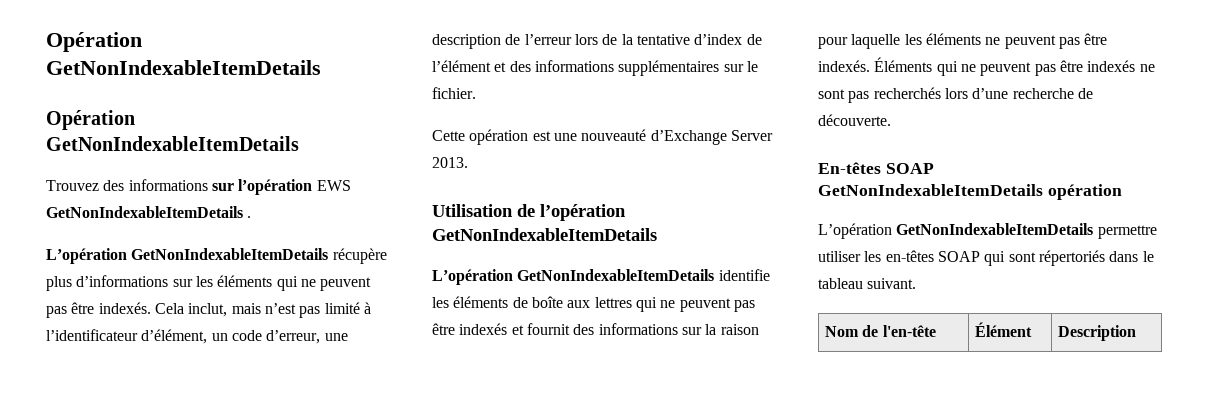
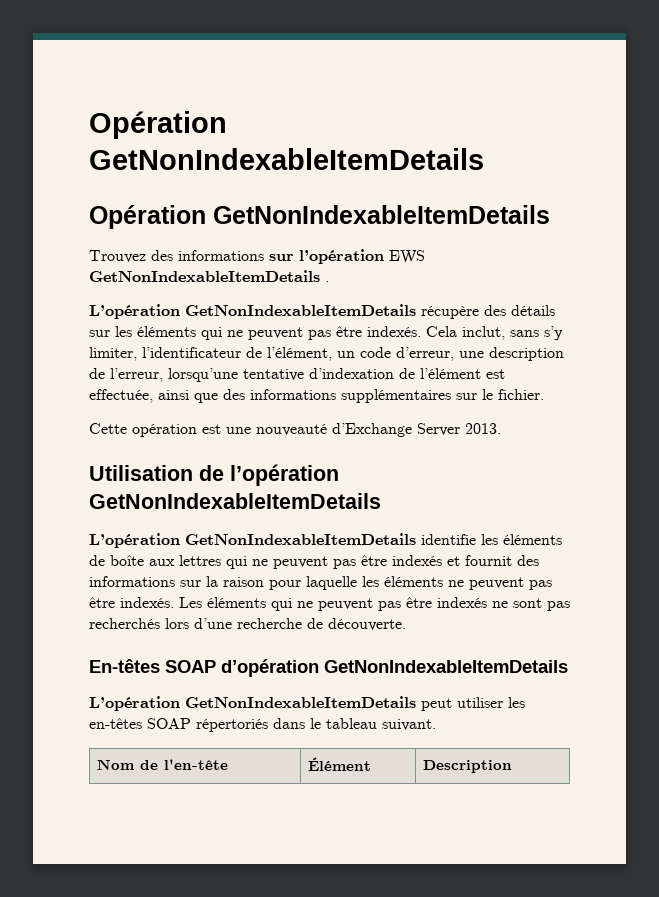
[46,275,169,291] plus d’informations -> [484,305,555,316] des détails
[231,302,371,318] [46,329,208,344] mais n’est pas limité à l’identificateur d’élément, -> [510,326,563,340] [89,347,332,361] sans s’y limiter, l’identificateur de l’élément,
[524,34,762,45] [432,60,507,72] l’erreur lors de la tentative d’index de l’élément et -> [110,368,505,382] [89,389,218,403] l’erreur, lorsqu’une tentative d’indexation de l’élément est effectuée, ainsi que
[874,57,933,72] Éléments -> [179,597,266,608] Les éléments
[818,184,1122,200] [818,223,1157,239] GetNonIndexableItemDetails opération // L’opération GetNonIndexableItemDetails permettre -> [221,659,568,677] [89,696,452,711] d’opération GetNonIndexableItemDetails // L’opération GetNonIndexableItemDetails peut
[984,251,1036,266] qui sont -> (191, 723) none

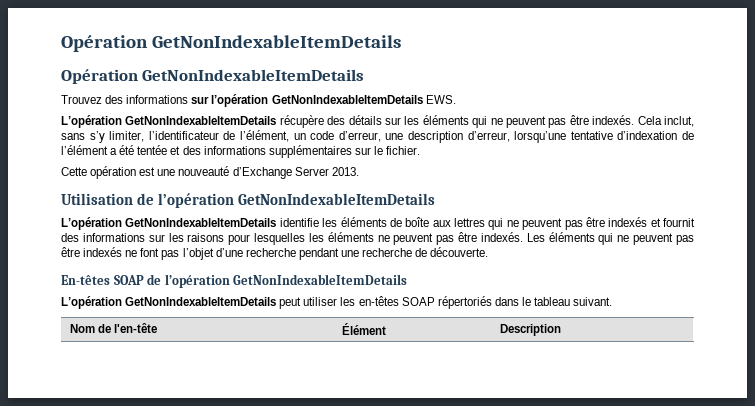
[389,250,425,264] [89,270,329,282] EWS GetNonIndexableItemDetails . -> [271,95,456,104] GetNonIndexableItemDetails EWS.
[89,368,163,382] de l’erreur, -> [467,131,510,142] d’erreur,
[486,369,505,379] [89,389,218,403] est effectuée, ainsi que -> [110,145,181,155] a été tentée et
[206,576,357,590] la raison pour laquelle -> [168,233,306,245] les raisons pour lesquelles
[513,598,570,611] [89,618,232,629] sont pas recherchés lors d’une -> [140,248,359,260] font pas l’objet d’une recherche pendant une
[221,659,319,677] d’opération -> [147,274,230,288] de l’opération

